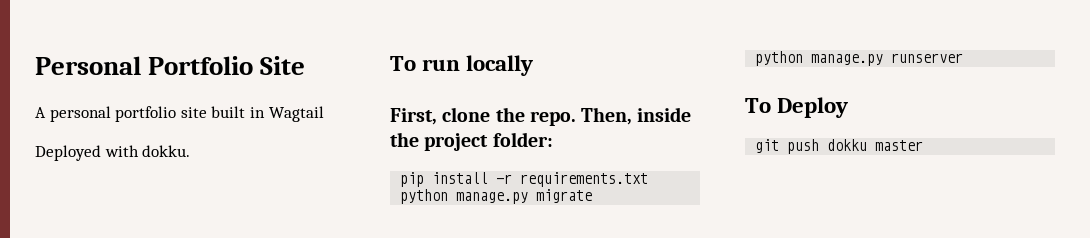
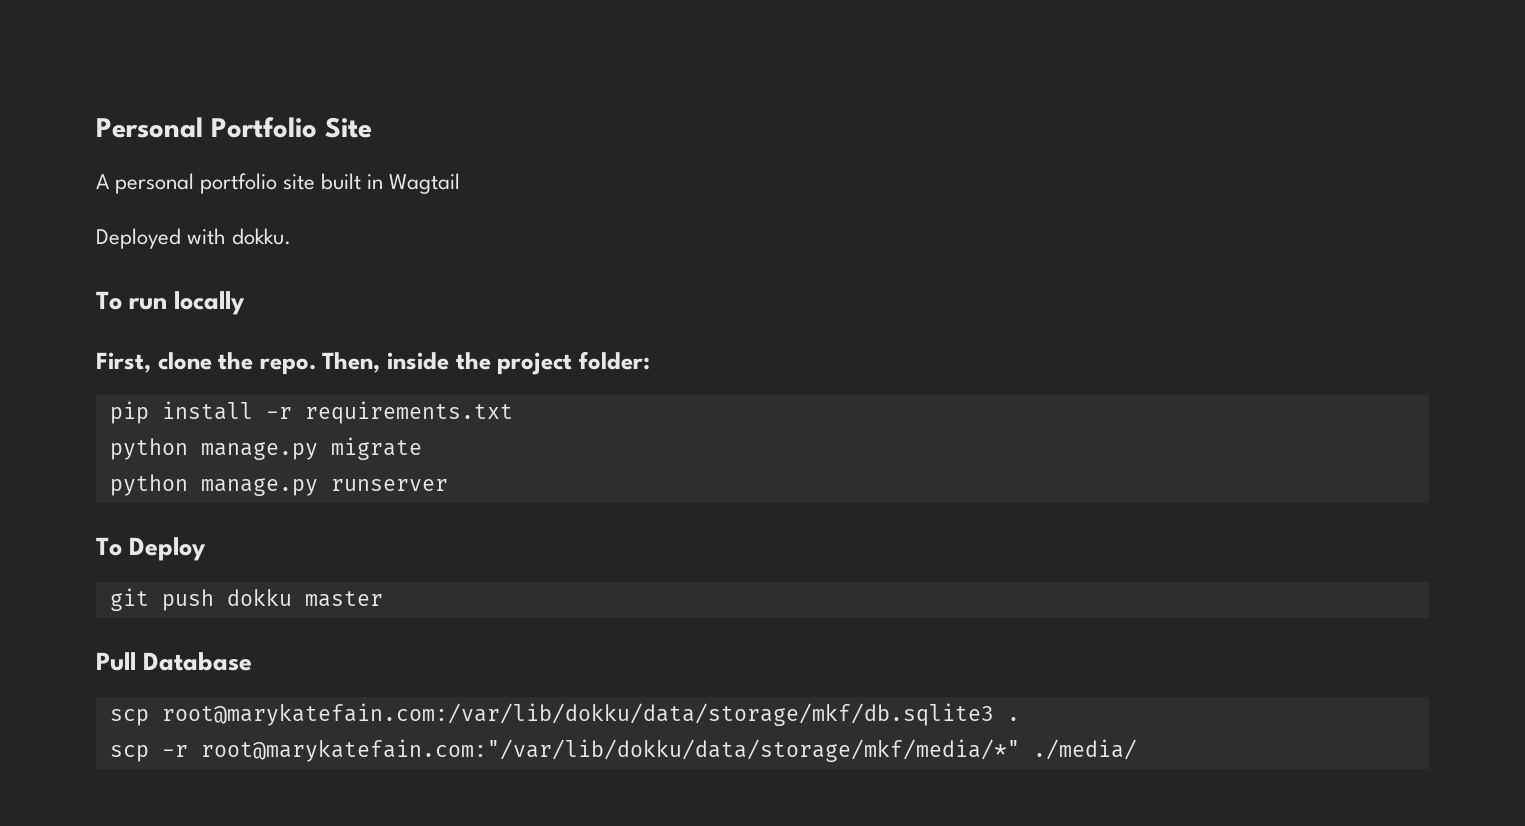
(924, 145) none -> [96,652,253,671] [109,703,1020,726] [109,739,1137,762] // Pull Database // scp root@marykatefain.com:/var/lib/dokku/data/storage/mkf/db.sqlite3 . // scp -r root@marykatefain.com:"/var/lib/dokku/data/storage/mkf/media/*" ./media/

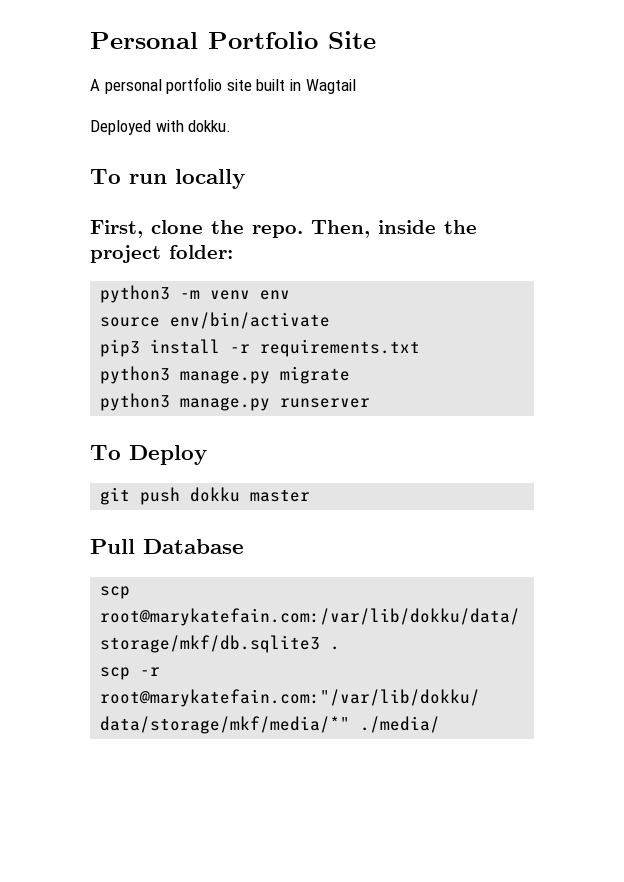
[109,401,149,424] pip -> [100,285,291,303] [100,312,331,329] [100,339,141,357] python3 -m venv env // source env/bin/activate // pip3
[109,438,188,460] python -> [100,366,171,384] python3
[109,474,188,496] python -> [100,393,171,411] python3

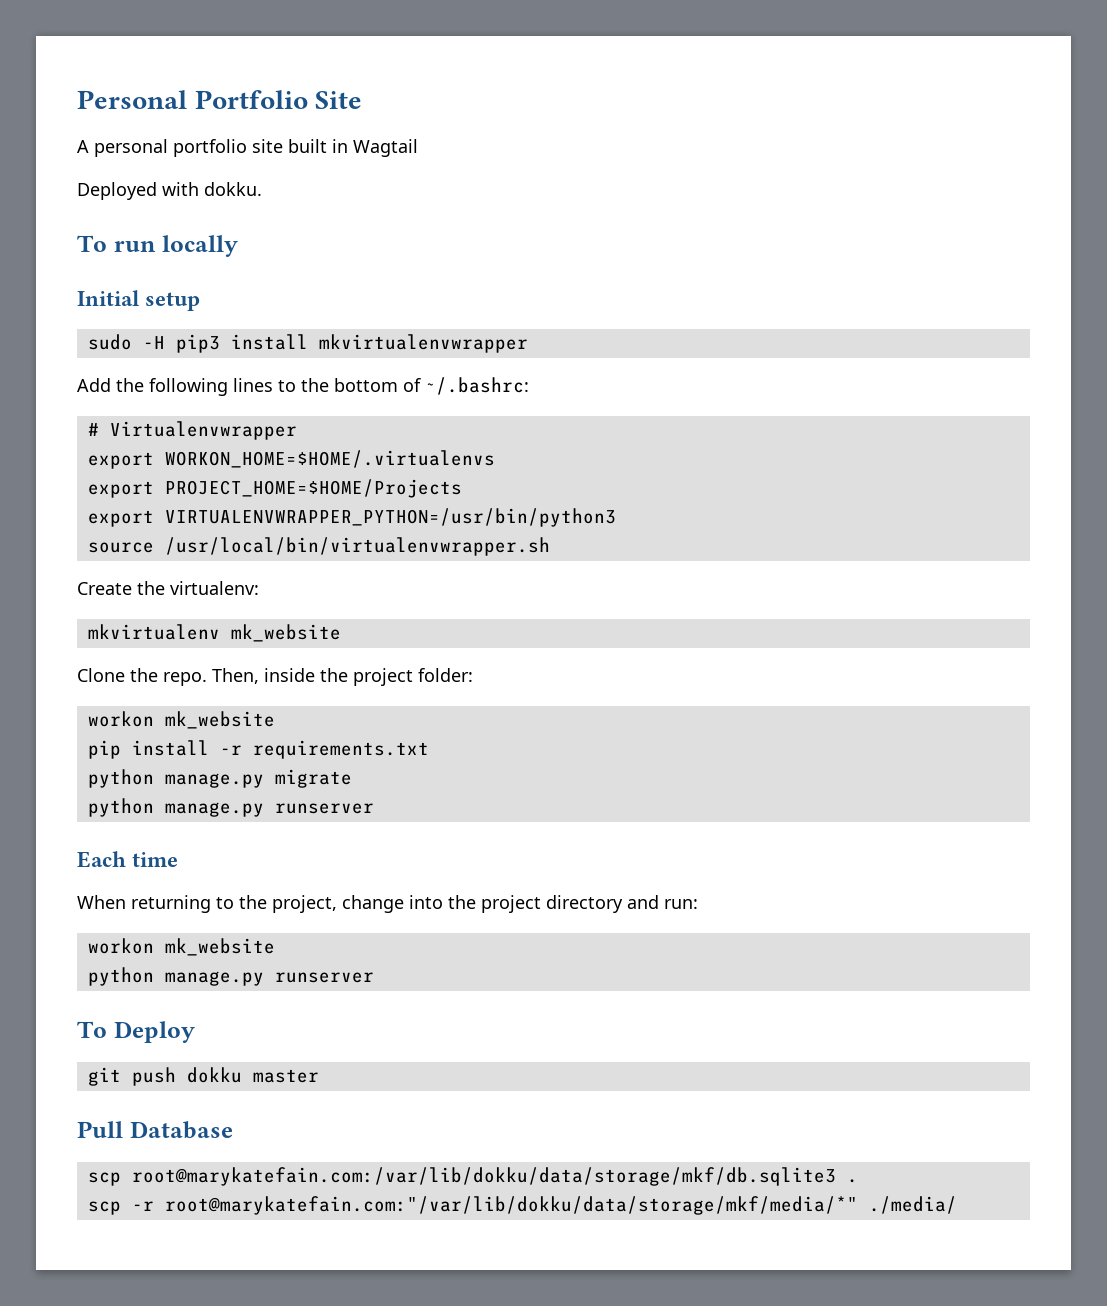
[90,220,203,238] First, clone -> [77,290,201,311] [87,334,528,353] [77,377,529,396] [87,421,297,440] [87,450,495,469] [87,479,462,498] [87,508,616,527] [87,537,550,556] [77,581,259,595] [87,624,341,642] [77,668,125,682] Initial setup // sudo -H pip3 install mkvirtualenvwrapper // Add the following lines to the bottom of ~/.bashrc: // # Virtualenvwrapper // export WORKON_HOME=$HOME/.virtualenvs // export PROJECT_HOME=$HOME/Projects // export VIRTUALENVWRAPPER_PYTHON=/usr/bin/python3 // source /usr/local/bin/virtualenvwrapper.sh // Create the virtualenv: // mkvirtualenv mk_website // Clone
[100,285,291,303] [100,312,331,329] [100,339,141,357] python3 -m venv env // source env/bin/activate // pip3 -> [87,711,275,729] [87,740,121,759] workon mk_website // pip
[100,366,171,384] python3 -> [87,769,154,788] python
[100,393,171,411] python3 -> [87,798,374,817] [77,851,179,868] [77,895,698,913] [87,938,275,956] [87,967,154,986] python manage.py runserver // Each time // When returning to the project, change into the project directory and run: // workon mk_website // python

